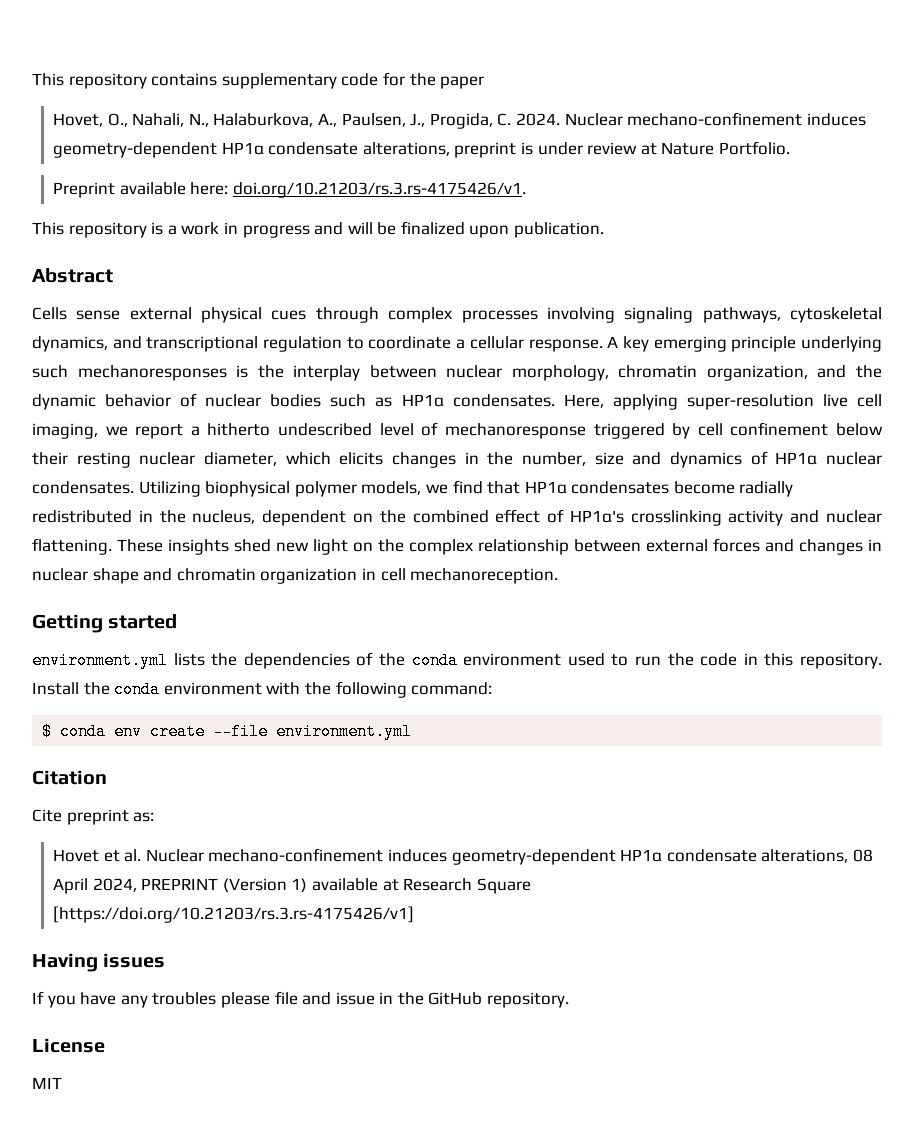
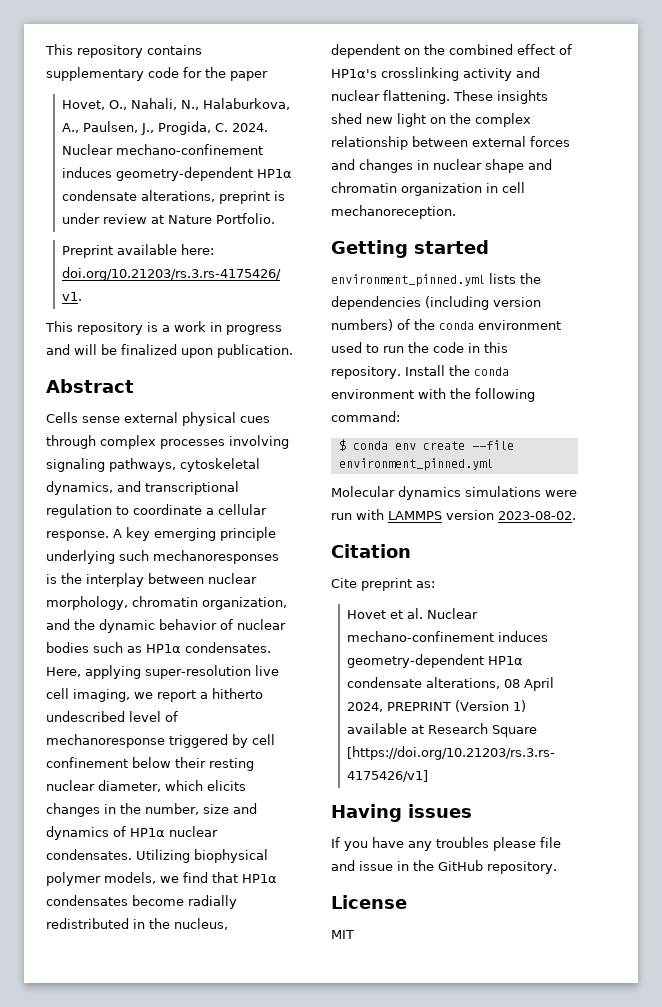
[32,652,168,669] environment.yml -> [331,274,485,287] environment_pinned.yml
(350, 661) none -> [425,296,541,310] [331,319,393,331] (including version numbers)
[276,723,413,740] environment.yml -> [338,458,493,471] [331,486,577,500] [331,509,576,520] environment_pinned.yml // Molecular dynamics simulations were run with LAMMPS version 2023-08-02.

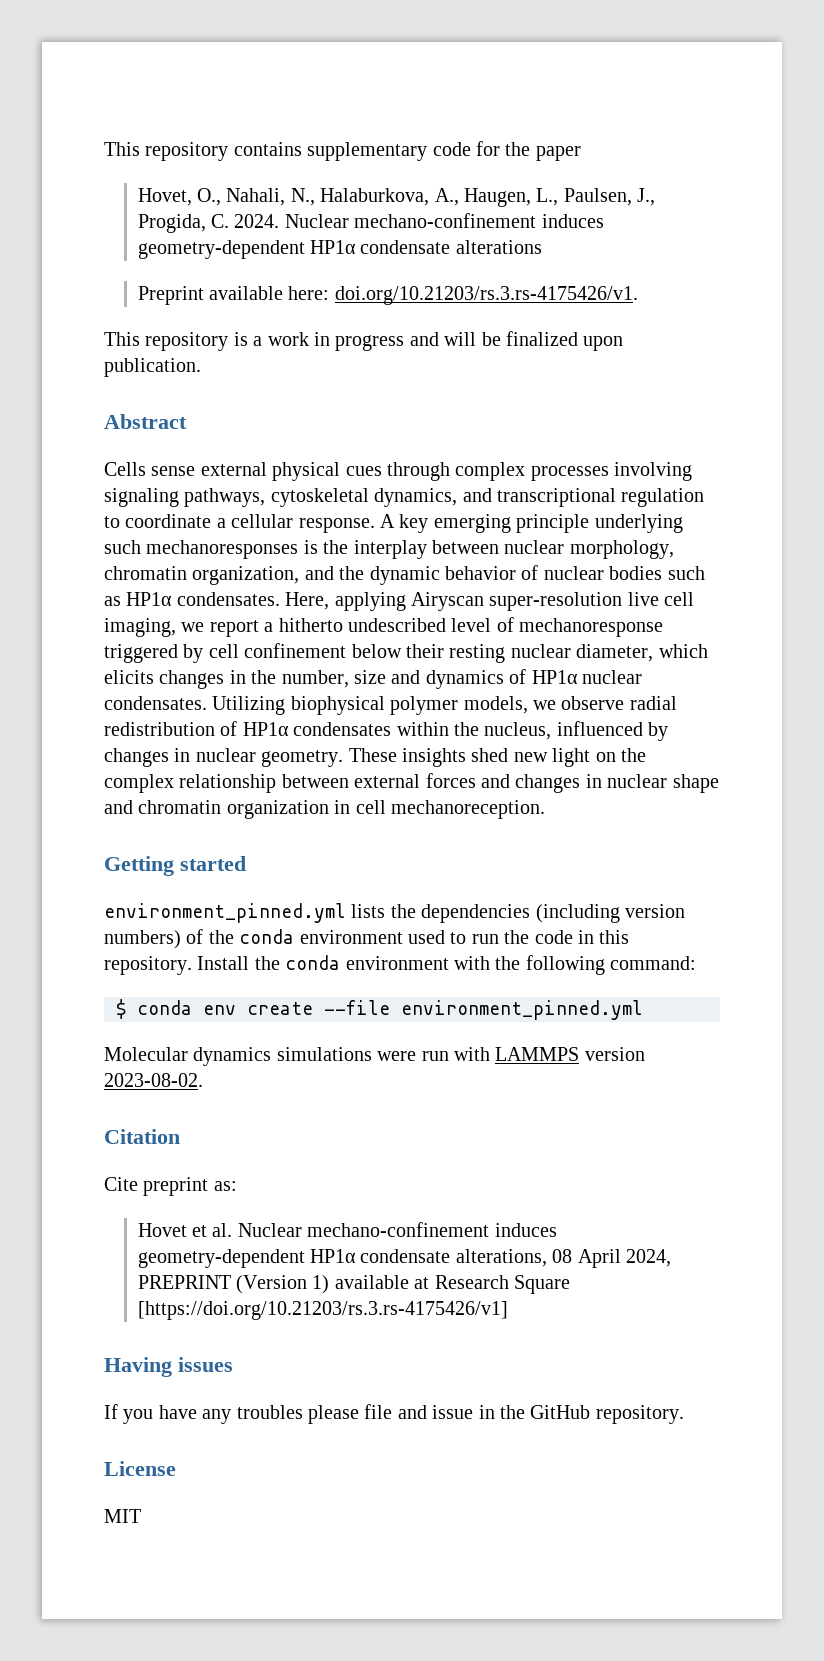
(79, 128) none -> [464,188,559,207] Haugen, L.,
[140,190,285,204] [61,213,275,224] alterations, preprint is under review at Nature Portfolio. -> [455,240,542,254] alterations
(141, 672) none -> [411,592,484,611] Airyscan
[183,872,277,883] [46,895,237,909] [46,918,228,930] [331,44,572,58] [331,67,540,81] [331,90,450,104] find that HP1α condensates become radially redistributed in the nucleus, dependent on the combined effect of HP1α's crosslinking activity and nuclear flattening. -> [561,696,677,710] [104,721,669,741] [104,748,344,767] observe radial redistribution of HP1α condensates within the nucleus, influenced by changes in nuclear geometry.

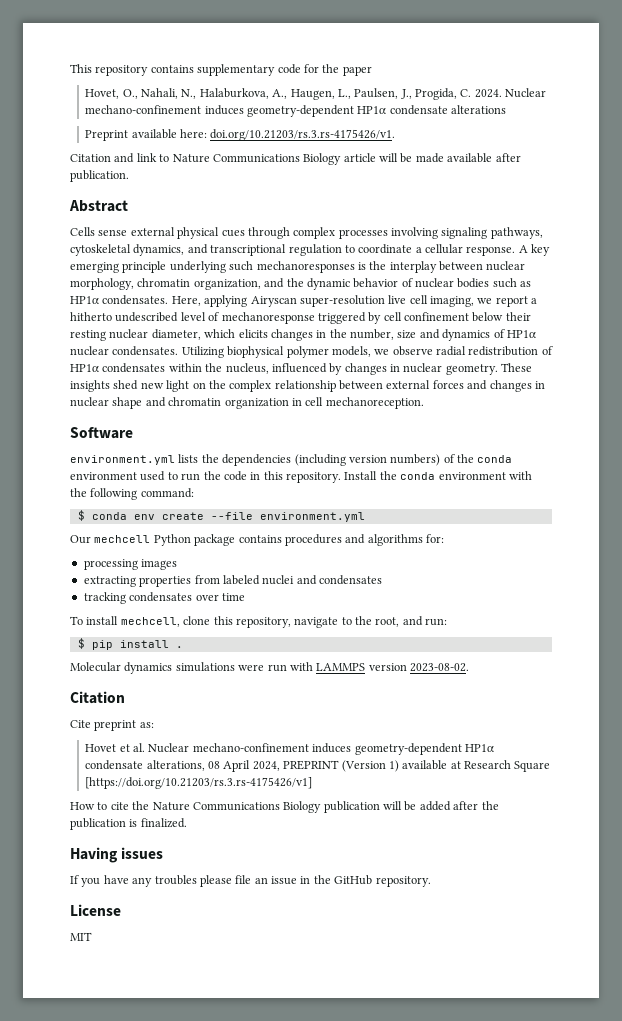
[104,331,624,351] This repository is a work in progress and will be finalized upon -> [70,153,521,165] Citation and link to Nature Communications Biology article will be made available after
[104,856,246,876] [104,903,346,923] Getting started // environment_pinned.yml -> [70,427,133,439] [70,455,175,465] Software // environment.yml
[401,1000,643,1020] environment_pinned.yml -> [259,512,365,522] [70,534,444,546] [83,559,178,570] [83,575,382,587] [83,592,245,604] [70,616,448,628] [77,638,183,650] environment.yml // Our mechcell Python package contains procedures and algorithms for: // processing images // extracting properties from labeled nuclei and condensates // tracking condensates over time // To install mechcell, clone this repository, navigate to the root, and run: // $ pip install .
(508, 1310) none -> [70,801,499,813] [70,818,187,830] // How to cite the Nature Communications Biology publication will be added after the publication is finalized.
[397,1405,427,1419] and -> [254,877,268,884] an

